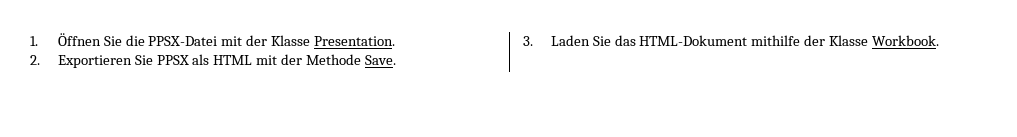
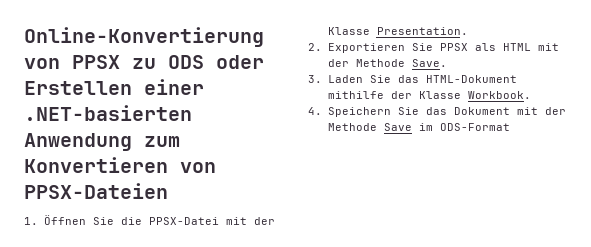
(30, 41) none -> [24,27,264,47] [24,55,264,69] [24,79,204,95] [24,105,192,121] [24,133,180,151] [24,157,216,173] [24,183,168,199] Online-Konvertierung von PPSX zu ODS oder Erstellen einer .NET-basierten Anwendung zum Konvertieren von PPSX-Dateien //
(940, 40) none -> [308,107,566,117] [327,123,510,131] // 4. Speichern Sie das Dokument mit der Methode Save im ODS-Format

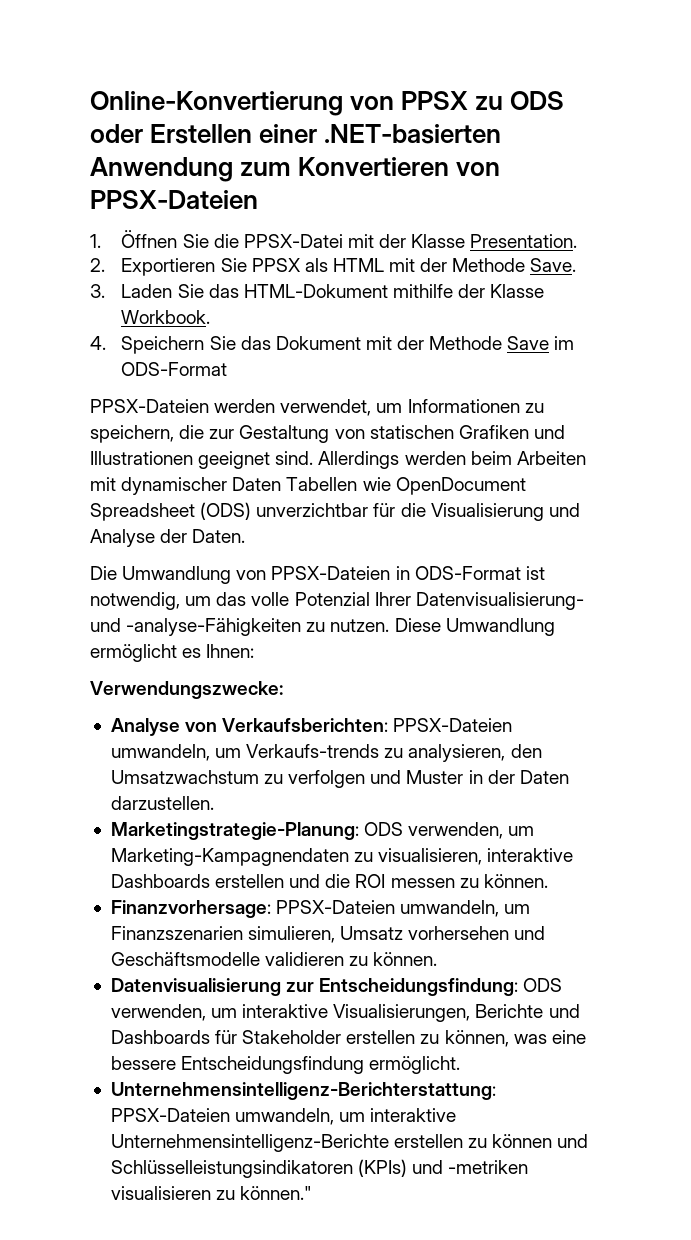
(510, 127) none -> [90,399,544,416] [90,425,565,443] [90,451,586,469] [90,477,526,495] [90,502,580,521] [90,529,246,547] [90,566,545,584] [90,592,584,610] [90,618,555,636] [90,644,255,662] [90,681,283,699] [110,718,513,736] [110,744,542,762] [110,770,569,788] [110,796,214,810] [110,822,535,840] [110,848,574,866] [110,874,548,888] [110,900,531,918] [110,926,546,943] [110,952,438,966] [110,978,563,996] [110,1004,580,1022] [110,1030,586,1047] [110,1056,461,1074] [110,1082,496,1100] [110,1108,457,1125] [110,1134,589,1152] [110,1159,529,1178] [110,1186,313,1200] // PPSX-Dateien werden verwendet, um Informationen zu speichern, die zur Gestaltung von statischen Grafiken und Illustrationen geeignet sind. Allerdings werden beim Arbeiten mit dynamischer Daten Tabellen wie OpenDocument Spreadsheet (ODS) unverzichtbar für die Visualisierung und Analyse der Daten. // Die Umwandlung von PPSX-Dateien in ODS-Format ist notwendig, um das volle Potenzial Ihrer Datenvisualisierung- und -analyse-Fähigkeiten zu nutzen. Diese Umwandlung ermöglicht es Ihnen: // Verwendungszwecke: // Analyse von Verkaufsberichten: PPSX-Dateien umwandeln, um Verkaufs-trends zu analysieren, den Umsatzwachstum zu verfolgen und Muster in der Daten darzustellen. // Marketingstrategie-Planung: ODS verwenden, um Marketing-Kampagnendaten zu visualisieren, interaktive Dashboards erstellen und die ROI messen zu können. // Finanzvorhersage: PPSX-Dateien umwandeln, um Finanzszenarien simulieren, Umsatz vorhersehen und Geschäftsmodelle validieren zu können. // Datenvisualisierung zur Entscheidungsfindung: ODS verwenden, um interaktive Visualisierungen, Berichte und Dashboards für Stakeholder erstellen zu können, was eine bessere Entscheidungsfindung ermöglicht. // Unternehmensintelligenz-Berichterstattung: PPSX-Dateien umwandeln, um interaktive Unternehmensintelligenz-Berichte erstellen zu können und Schlüsselleistungsindikatoren (KPIs) und -metriken visualisieren zu können."

